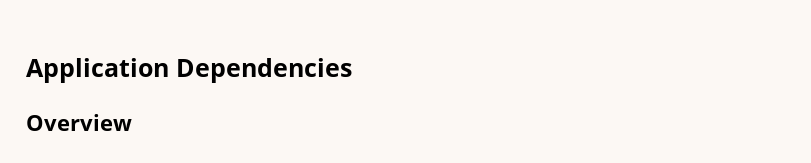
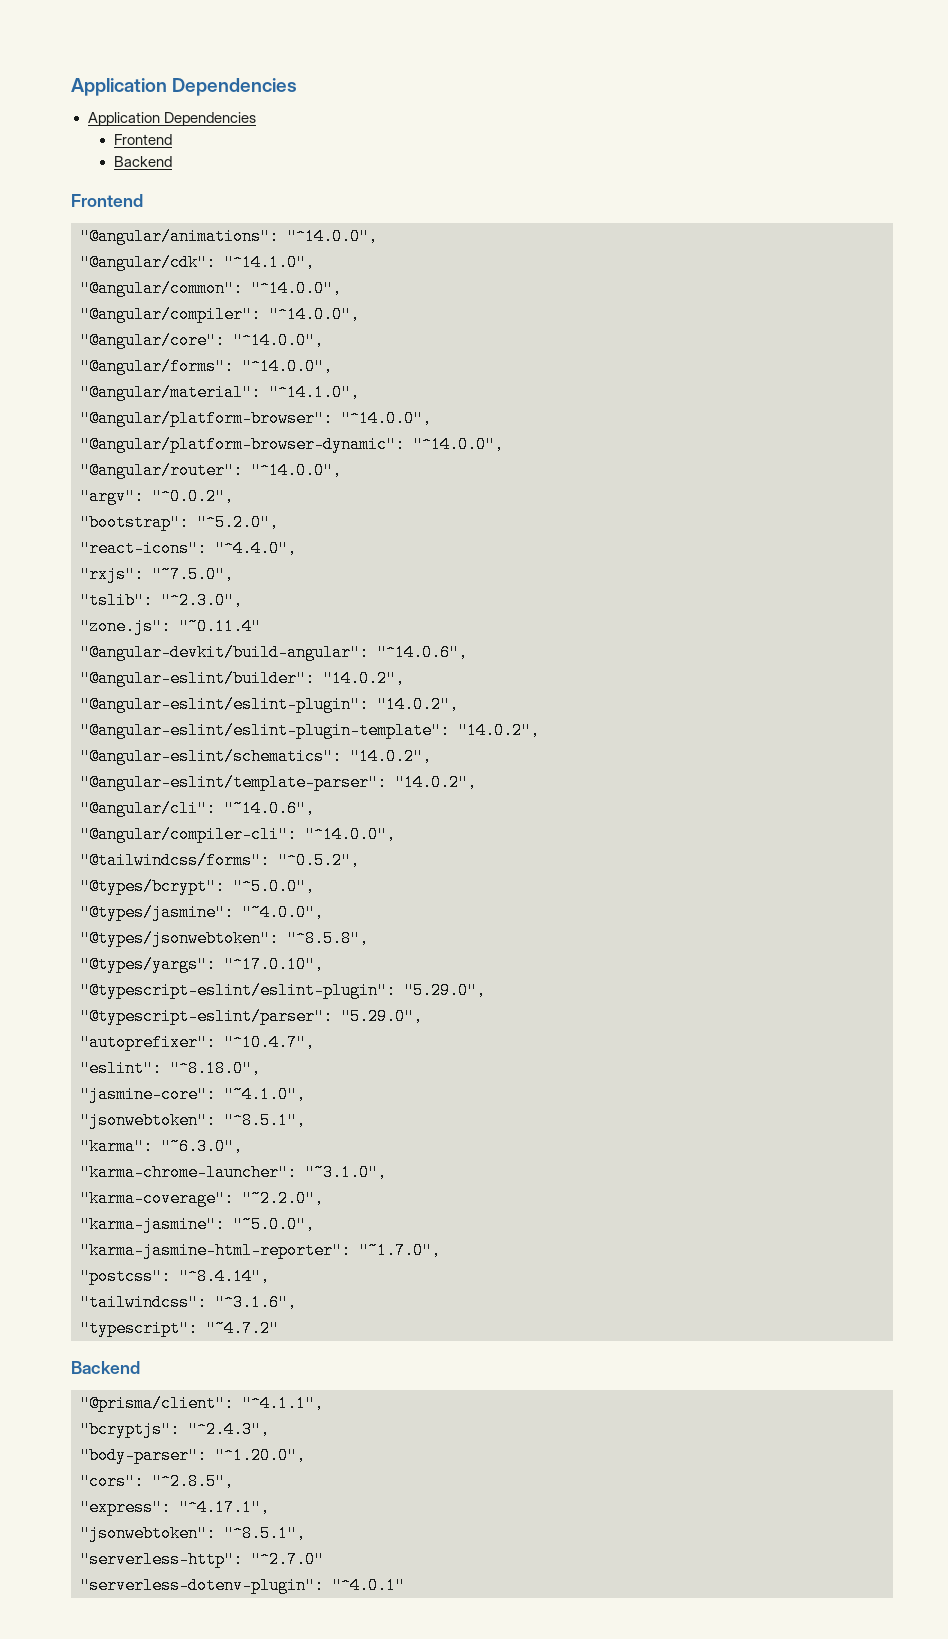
[26,58,352,83] [26,114,132,131] Application Dependencies // Overview -> [71,78,298,96] [87,112,256,126] [113,134,172,145] [113,156,172,167] [71,194,143,207] [80,228,378,245] [80,254,315,271] [80,280,342,297] [80,306,360,323] [80,332,324,349] [80,358,333,375] [80,384,360,401] [80,410,432,427] [80,436,504,453] [80,462,342,479] [80,488,234,505] [80,514,279,531] [80,540,297,557] [80,566,234,583] [80,592,243,609] [80,618,261,635] [80,644,468,661] [80,670,405,687] [80,696,459,713] [80,722,540,739] [80,748,432,765] [80,774,477,791] [80,800,315,817] [80,826,396,843] [80,852,360,869] [80,878,315,895] [80,904,324,921] [80,930,369,947] [80,956,324,973] [80,982,486,999] [80,1008,423,1025] [80,1034,315,1051] [80,1060,261,1077] [80,1086,306,1103] [80,1112,306,1129] [80,1138,243,1155] [80,1164,387,1181] [80,1190,324,1207] [80,1216,315,1233] [80,1242,441,1259] [80,1268,270,1285] [80,1294,297,1311] [80,1320,279,1337] [71,1361,140,1374] [80,1395,324,1412] [80,1421,270,1438] [80,1447,306,1464] [80,1473,234,1490] [80,1499,270,1516] [80,1525,306,1542] [80,1551,324,1568] [80,1577,405,1594] Application Dependencies // Application Dependencies // Frontend // Backend // Frontend // "@angular/animations": "^14.0.0", // "@angular/cdk": "^14.1.0", // "@angular/common": "^14.0.0", // "@angular/compiler": "^14.0.0", // "@angular/core": "^14.0.0", // "@angular/forms": "^14.0.0", // "@angular/material": "^14.1.0", // "@angular/platform-browser": "^14.0.0", // "@angular/platform-browser-dynamic": "^14.0.0", // "@angular/router": "^14.0.0", // "argv": "^0.0.2", // "bootstrap": "^5.2.0", // "react-icons": "^4.4.0", // "rxjs": "~7.5.0", // "tslib": "^2.3.0", // "zone.js": "~0.11.4" // "@angular-devkit/build-angular": "^14.0.6", // "@angular-eslint/builder": "14.0.2", // "@angular-eslint/eslint-plugin": "14.0.2", // "@angular-eslint/eslint-plugin-template": "14.0.2", // "@angular-eslint/schematics": "14.0.2", // "@angular-eslint/template-parser": "14.0.2", // "@angular/cli": "~14.0.6", // "@angular/compiler-cli": "^14.0.0", // "@tailwindcss/forms": "^0.5.2", // "@types/bcrypt": "^5.0.0", // "@types/jasmine": "~4.0.0", // "@types/jsonwebtoken": "^8.5.8", // "@types/yargs": "^17.0.10", // "@typescript-eslint/eslint-plugin": "5.29.0", // "@typescript-eslint/parser": "5.29.0", // "autoprefixer": "^10.4.7", // "eslint": "^8.18.0", // "jasmine-core": "~4.1.0", // "jsonwebtoken": "^8.5.1", // "karma": "~6.3.0", // "karma-chrome-launcher": "~3.1.0", // "karma-coverage": "~2.2.0", // "karma-jasmine": "~5.0.0", // "karma-jasmine-html-reporter": "~1.7.0", // "postcss": "^8.4.14", // "tailwindcss": "^3.1.6", // "typescript": "~4.7.2" // Backend // "@prisma/client": "^4.1.1", // "bcryptjs": "^2.4.3", // "body-parser": "^1.20.0", // "cors": "^2.8.5", // "express": "^4.17.1", // "jsonwebtoken": "^8.5.1", // "serverless-http": "^2.7.0" // "serverless-dotenv-plugin": "^4.0.1"

